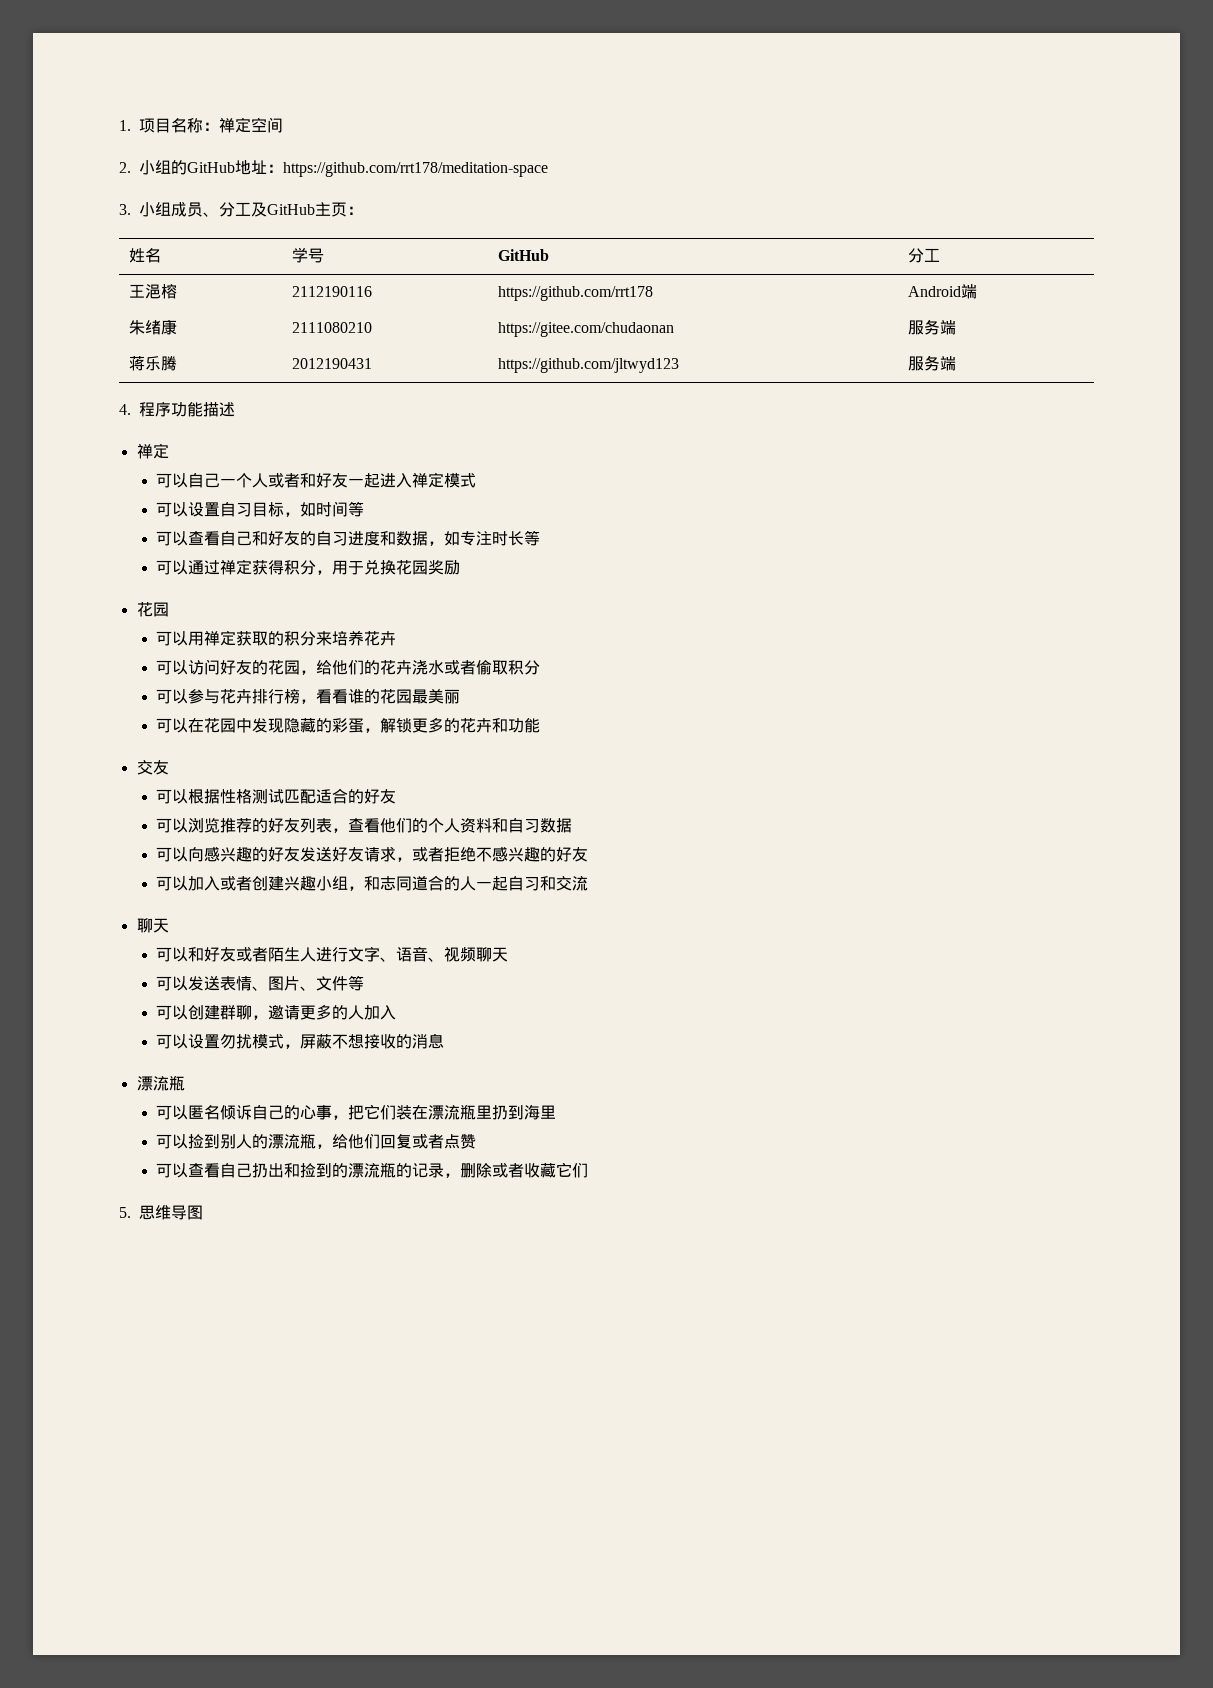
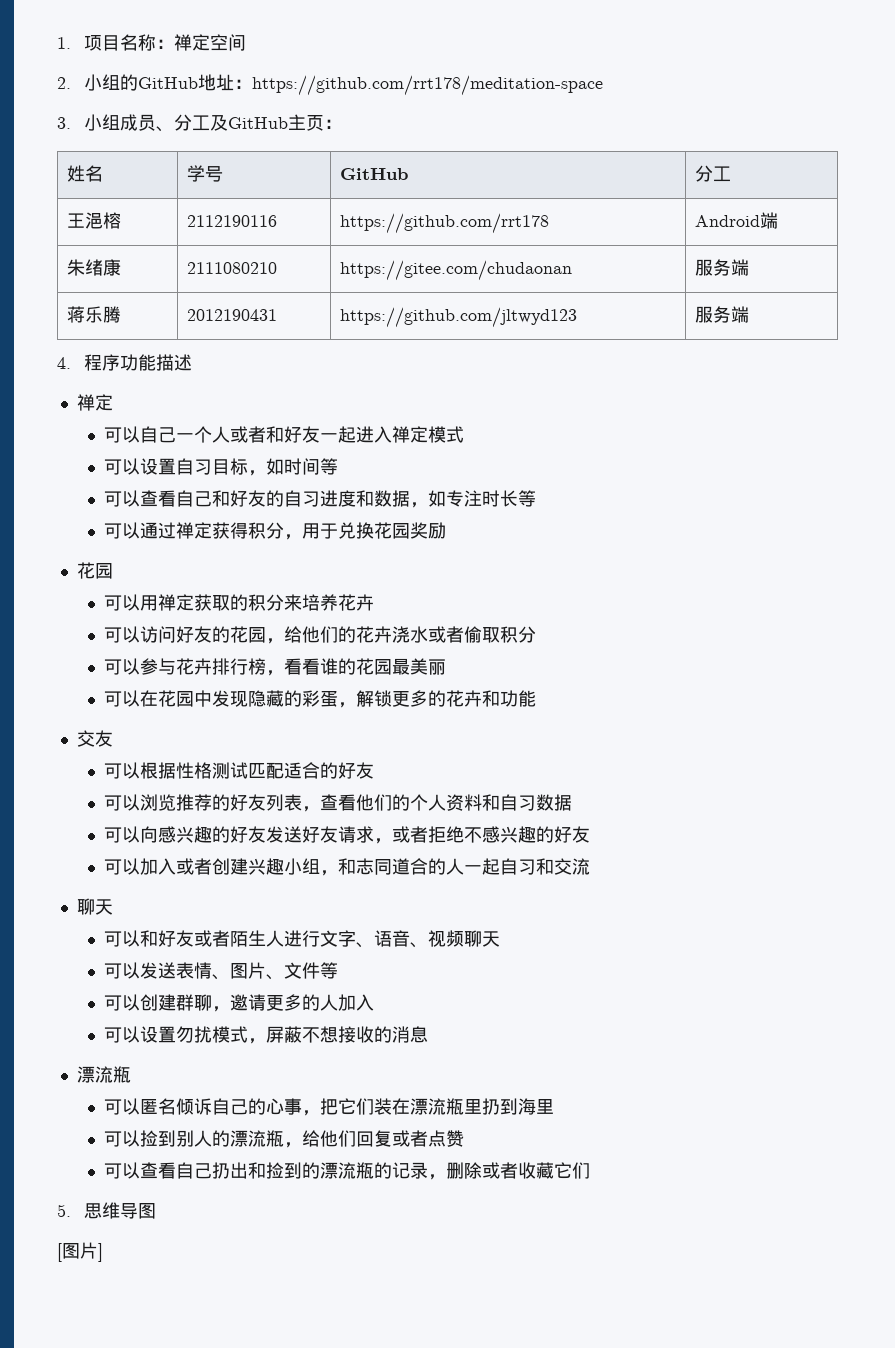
(203, 1212) none -> [57,1242,103,1262] // [图片]

